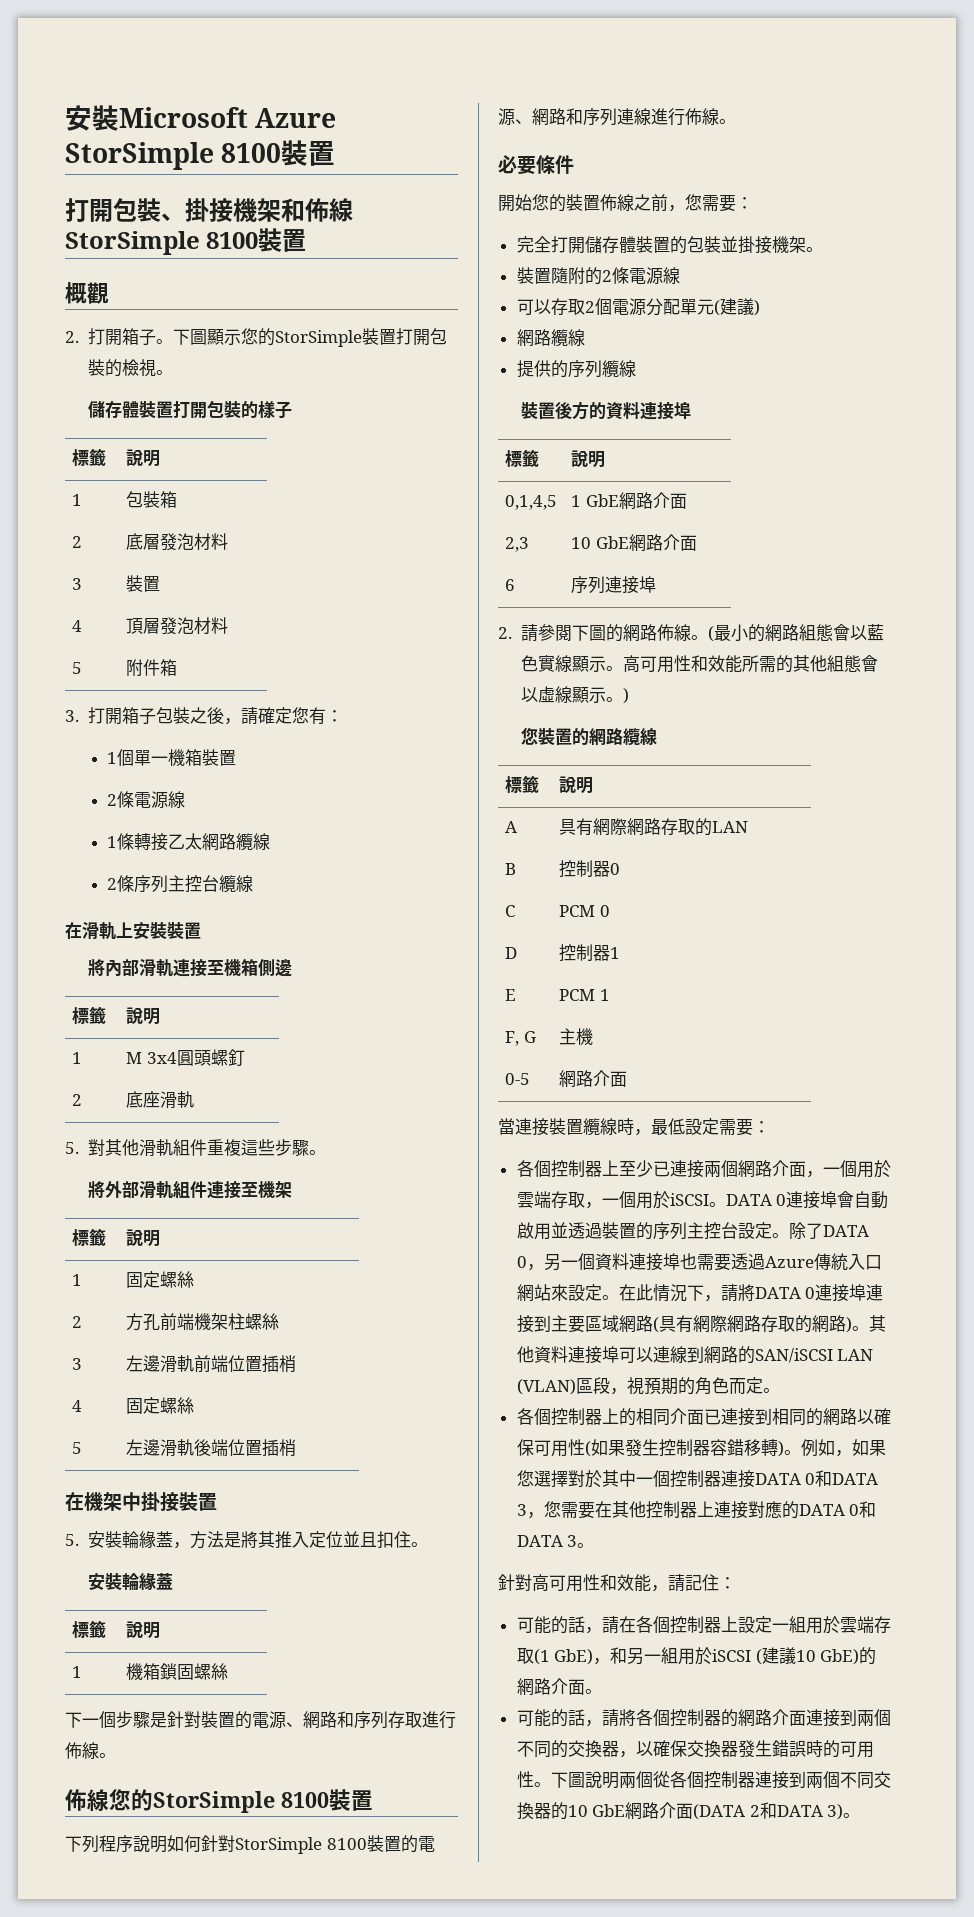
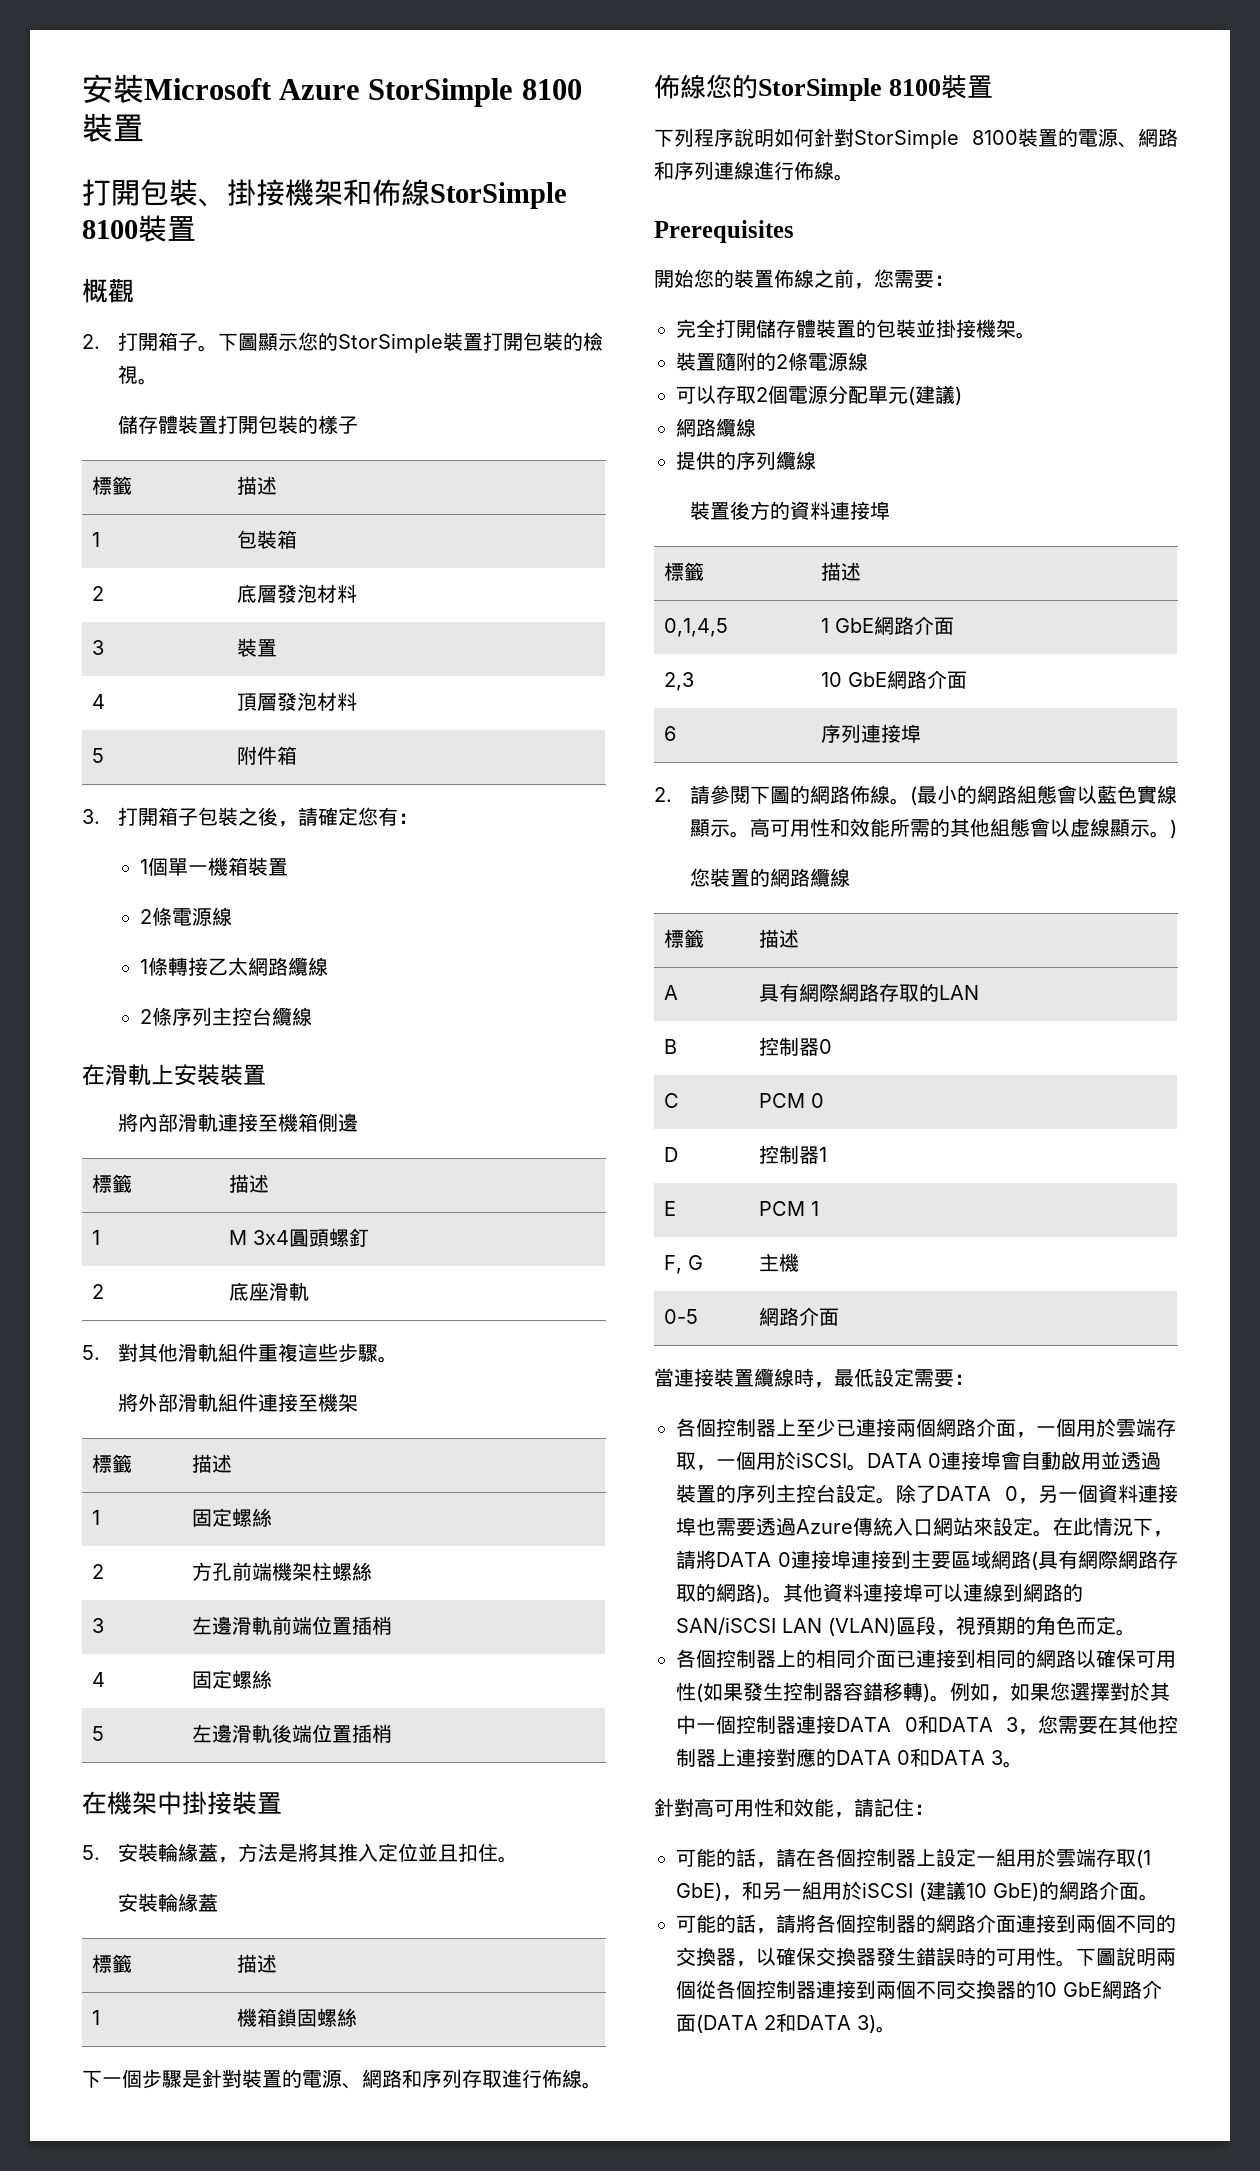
[125,449,160,467] 說明 -> [236,476,277,495] 描述
[125,1007,160,1025] 說明 -> [228,1174,269,1193] 描述
[125,1229,160,1247] 說明 -> [191,1454,232,1473] 描述
[125,1621,160,1639] 說明 -> [236,1954,277,1973] 描述
[498,155,574,175] 必要條件 -> [654,220,794,243] Prerequisites
[570,450,605,468] 說明 -> [820,562,861,581] 描述
[558,776,593,794] 說明 -> [758,929,799,948] 描述

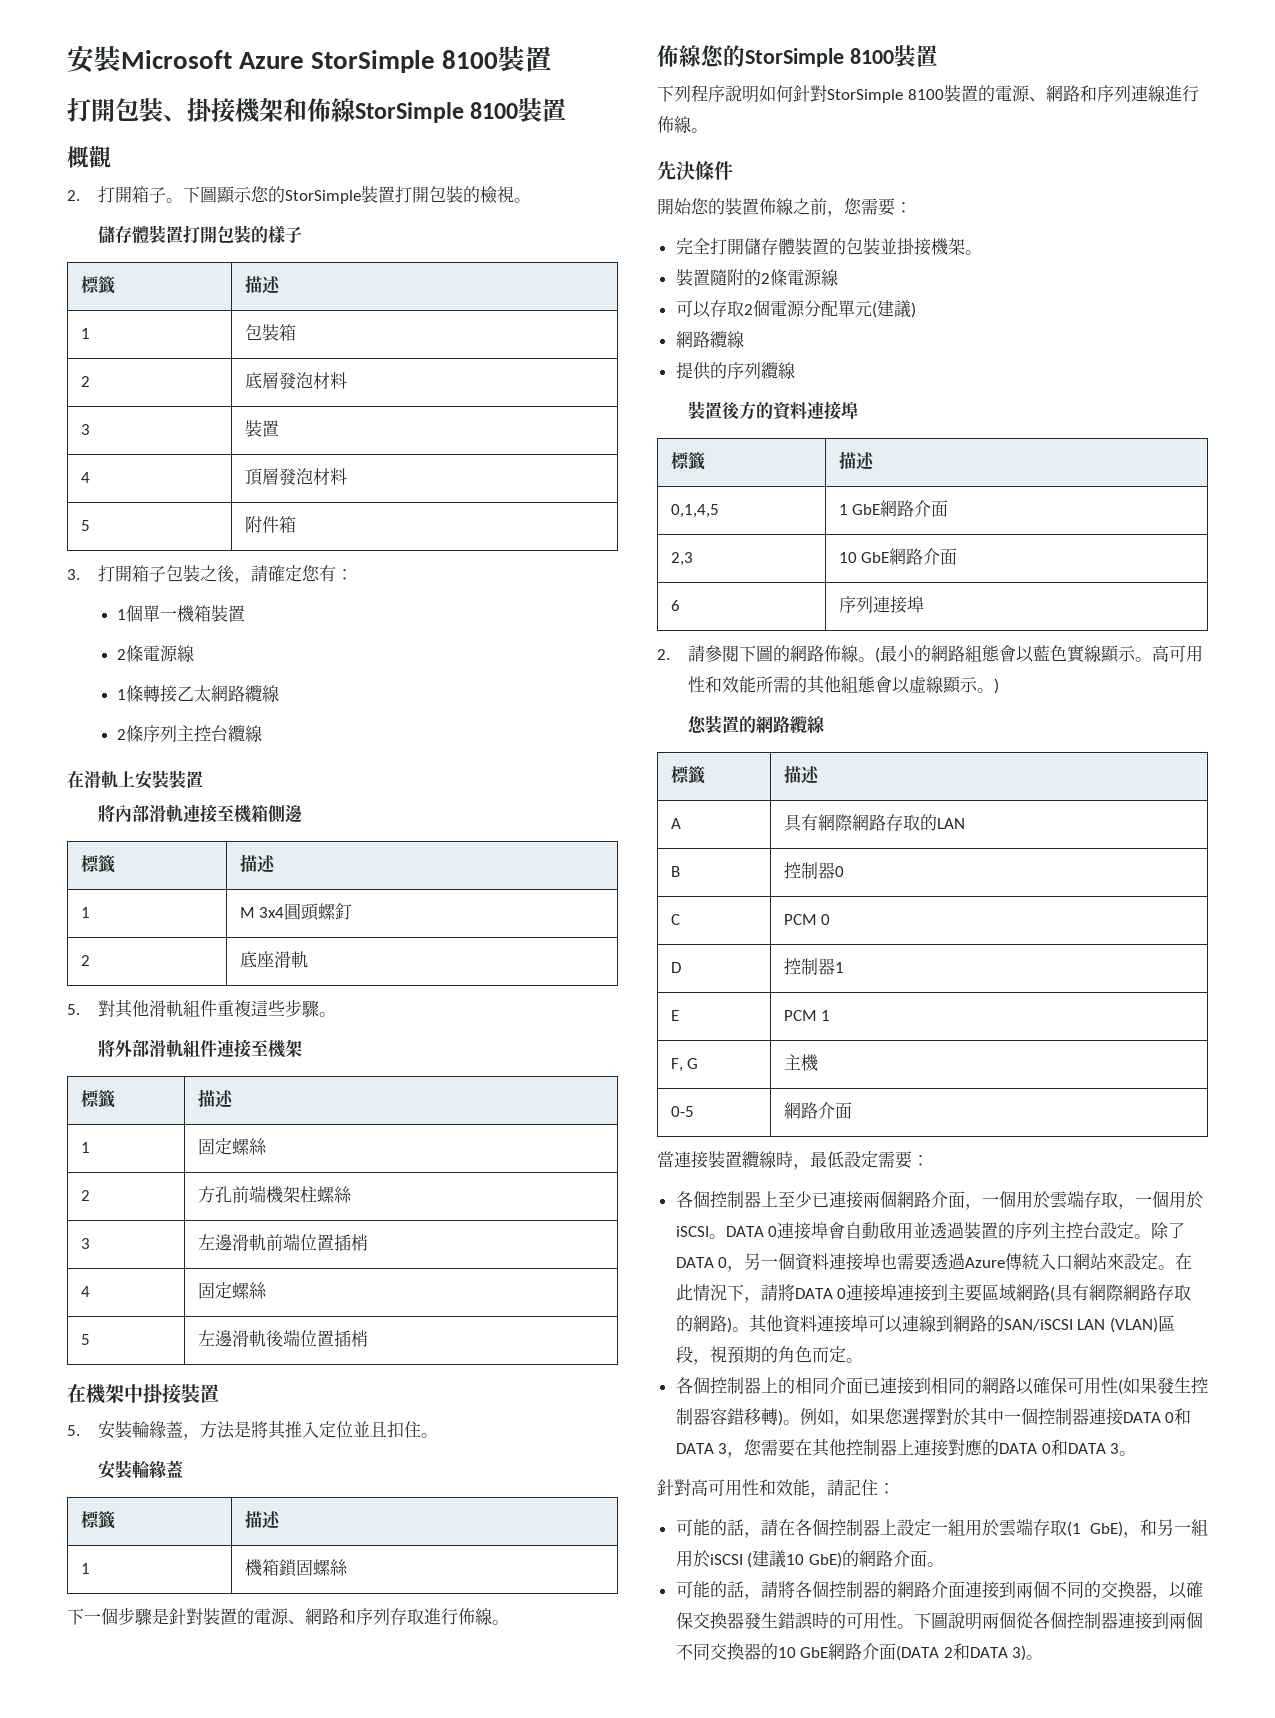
[654,220,794,243] Prerequisites -> [657,161,733,180] 先決條件

